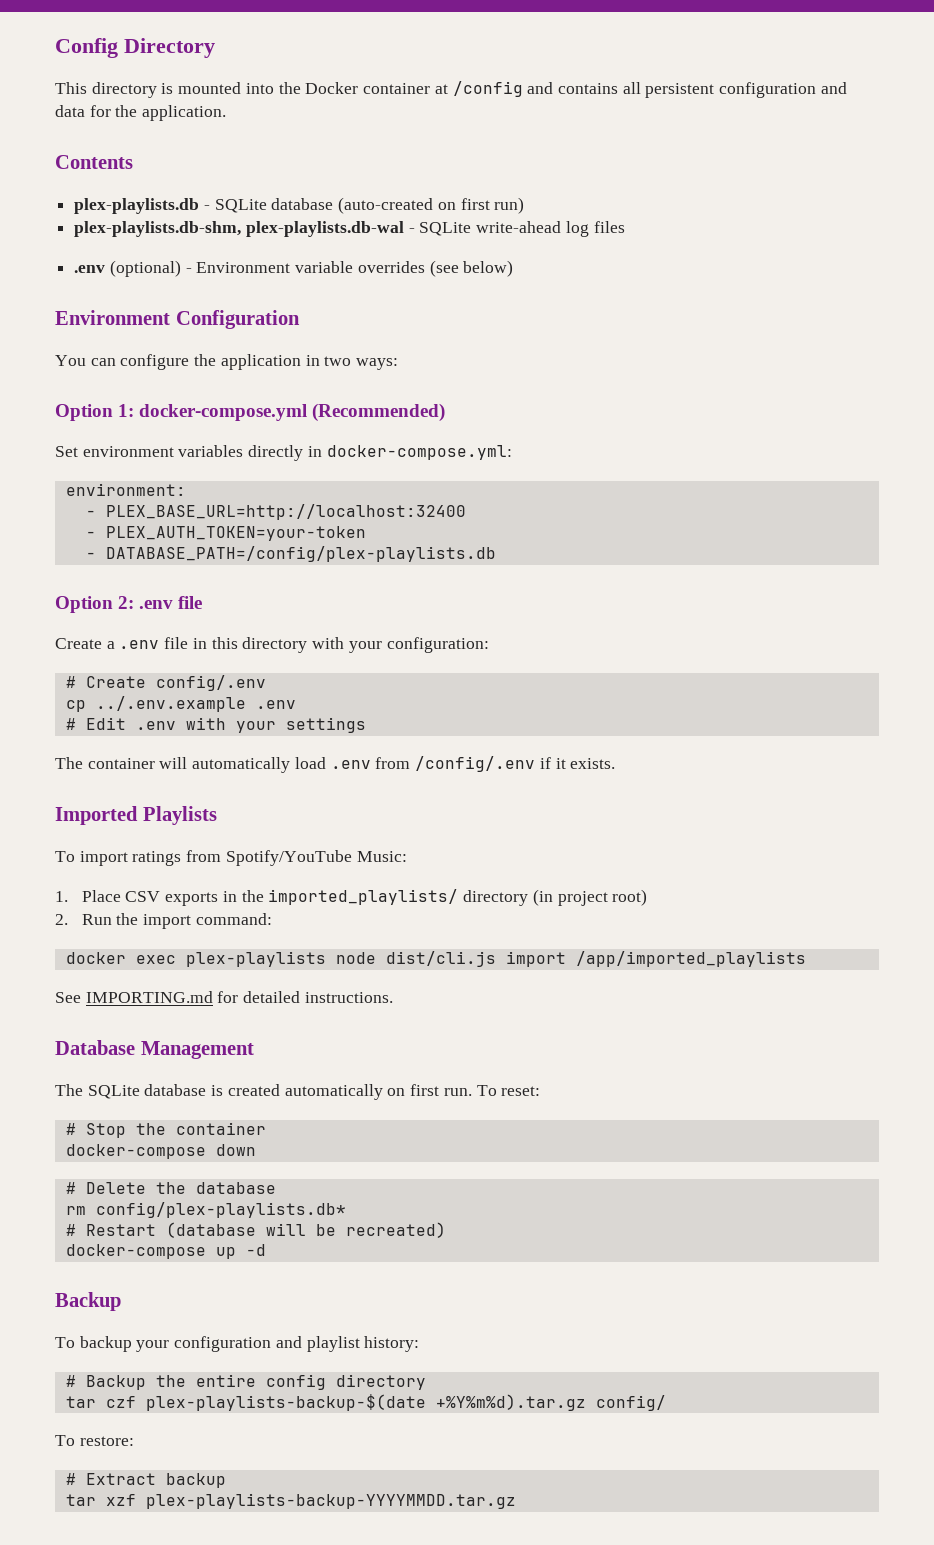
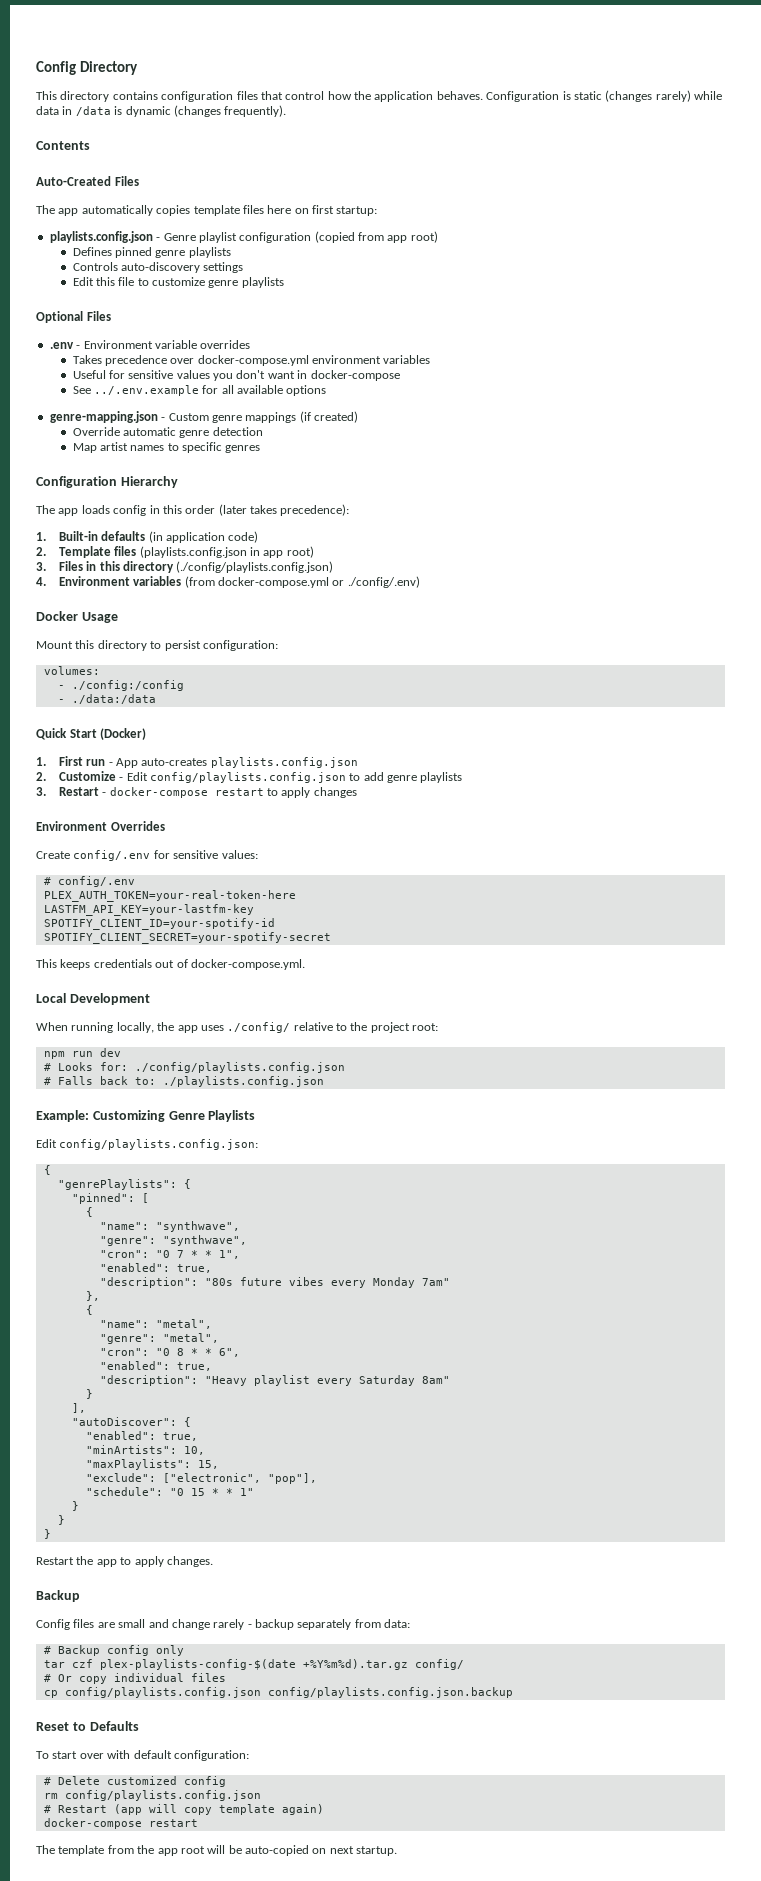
[161,81,847,98] [55,105,227,121] [55,155,133,169] [74,197,525,214] [74,221,625,237] [74,260,181,277] is mounted into the Docker container at /config and contains all persistent configuration and data for the application. // Contents // plex-playlists.db - SQLite database (auto-created on first run) // plex-playlists.db-shm, plex-playlists.db-wal - SQLite write-ahead log files // .env (optional) -> [112,90,722,102] [36,105,287,117] [36,141,90,150] [36,176,139,186] [36,205,378,216] [49,231,438,243] [72,247,231,258] [72,262,244,273] [72,277,284,288] [36,311,111,323] [49,342,74,349] contains configuration files that control how the application behaves. Configuration is static (changes rarely) while data in /data is dynamic (changes frequently). // Contents // Auto-Created Files // The app automatically copies template files here on first startup: // playlists.config.json - Genre playlist configuration (copied from app root) // Defines pinned genre playlists // Controls auto-discovery settings // Edit this file to customize genre playlists // Optional Files // .env
[429,260,514,277] [55,310,300,329] [55,354,399,370] [55,403,446,422] [55,445,512,461] [65,483,186,496] [85,504,466,520] [85,526,366,541] [85,546,496,562] [55,596,203,613] [55,637,489,653] [65,675,266,691] [65,696,296,712] [65,717,366,733] [55,756,616,773] [55,806,217,825] [55,850,407,866] [55,889,648,906] [55,913,272,929] [65,951,806,967] [55,991,393,1003] [55,1040,254,1059] [55,1084,541,1100] [65,1122,266,1138] [65,1144,256,1159] (see below) // Environment Configuration // You can configure the application in two ways: // Option 1: docker-compose.yml (Recommended) // Set environment variables directly in docker-compose.yml: // environment: // - PLEX_BASE_URL=http://localhost:32400 // - PLEX_AUTH_TOKEN=your-token // - DATABASE_PATH=/config/plex-playlists.db // Option 2: .env file // Create a .env file in this directory with your configuration: // # Create config/.env // cp ../.env.example .env // # Edit .env with your settings // The container will automatically load .env from /config/.env if it exists. // Imported Playlists // To import ratings from Spotify/YouTube Music: // 1. Place CSV exports in the imported_playlists/ directory (in project root) // 2. Run the import command: // docker exec plex-playlists node dist/cli.js import /app/imported_playlists // See IMPORTING.md for detailed instructions. // Database Management // The SQLite database is created automatically on first run. To reset: // # Stop the container // docker-compose down -> [72,355,431,366] [72,370,400,381] [72,385,327,396] [49,411,358,423] [72,427,263,438] [72,442,261,453] [36,476,178,488] [36,504,350,516] [36,531,259,543] [36,546,314,558] [36,561,334,573] [36,576,420,588] [36,611,118,623] [36,640,278,651] [43,666,100,675] [57,680,184,691] [57,694,156,704] [36,728,147,740] [36,756,358,768] [36,771,463,783] [36,787,357,798] [36,821,165,831] [36,850,258,861] [43,876,135,887] [43,890,296,902] [43,904,254,916] [43,918,275,930] [43,932,331,944] [36,959,305,970] [36,993,150,1005] [36,1022,439,1033] [43,1048,121,1059] [43,1062,345,1073] [43,1076,324,1087] [36,1110,256,1122] [36,1139,259,1150] [43,1165,51,1175] [57,1179,191,1190] [71,1193,149,1204] [85,1207,93,1217] [99,1221,240,1232] [99,1235,247,1246] [99,1250,240,1259] [99,1263,212,1273] [99,1277,450,1288] [85,1291,100,1301] [85,1305,93,1315] [99,1319,212,1329] [99,1333,219,1344] [99,1348,240,1357] [99,1361,212,1371] [99,1375,450,1386] [85,1389,93,1399] [71,1403,86,1413] [71,1417,191,1427] [85,1431,198,1441] [85,1445,205,1455] [85,1459,219,1470] [85,1473,317,1484] [85,1487,254,1496] [71,1501,79,1511] [57,1515,65,1525] [43,1529,51,1539] [36,1556,213,1567] [36,1590,80,1602] [36,1619,411,1630] [43,1645,184,1656] [43,1659,464,1670] [43,1673,226,1684] [43,1687,513,1698] [36,1721,139,1731] [36,1750,249,1761] // Takes precedence over docker-compose.yml environment variables // Useful for sensitive values you don't want in docker-compose // See ../.env.example for all available options // genre-mapping.json - Custom genre mappings (if created) // Override automatic genre detection // Map artist names to specific genres // Configuration Hierarchy // The app loads config in this order (later takes precedence): // 1. Built-in defaults (in application code) // 2. Template files (playlists.config.json in app root) // 3. Files in this directory (./config/playlists.config.json) // 4. Environment variables (from docker-compose.yml or ./config/.env) // Docker Usage // Mount this directory to persist configuration: // volumes: // - ./config:/config // - ./data:/data // Quick Start (Docker) // 1. First run - App auto-creates playlists.config.json // 2. Customize - Edit config/playlists.config.json to add genre playlists // 3. Restart - docker-compose restart to apply changes // Environment Overrides // Create config/.env for sensitive values: // # config/.env // PLEX_AUTH_TOKEN=your-real-token-here // LASTFM_API_KEY=your-lastfm-key // SPOTIFY_CLIENT_ID=your-spotify-id // SPOTIFY_CLIENT_SECRET=your-spotify-secret // This keeps credentials out of docker-compose.yml. // Local Development // When running locally, the app uses ./config/ relative to the project root: // npm run dev // # Looks for: ./config/playlists.config.json // # Falls back to: ./playlists.config.json // Example: Customizing Genre Playlists // Edit config/playlists.config.json: // { // "genrePlaylists": { // "pinned": [ // { // "name": "synthwave", // "genre": "synthwave", // "cron": "0 7 * * 1", // "enabled": true, // "description": "80s future vibes every Monday 7am" // }, // { // "name": "metal", // "genre": "metal", // "cron": "0 8 * * 6", // "enabled": true, // "description": "Heavy playlist every Saturday 8am" // } // ], // "autoDiscover": { // "enabled": true, // "minArtists": 10, // "maxPlaylists": 15, // "exclude": ["electronic", "pop"], // "schedule": "0 15 * * 1" // } // } // } // Restart the app to apply changes. // Backup // Config files are small and change rarely - backup separately from data: // # Backup config only // tar czf plex-playlists-config-$(date +%Y%m%d).tar.gz config/ // # Or copy individual files // cp config/playlists.config.json config/playlists.config.json.backup // Reset to Defaults // To start over with default configuration:
[155,1182,276,1194] the database -> [106,1776,226,1787] customized config
[95,1202,346,1218] config/plex-playlists.db* -> [64,1790,261,1801] config/playlists.config.json
[165,1222,446,1238] [65,1244,266,1259] [55,1292,121,1311] [55,1336,420,1352] [65,1374,426,1390] [65,1394,666,1411] [55,1435,134,1446] [65,1473,226,1488] [65,1493,516,1509] (database will be recreated) // docker-compose up -d // Backup // To backup your configuration and playlist history: // # Backup the entire config directory // tar czf plex-playlists-backup-$(date +%Y%m%d).tar.gz config/ // To restore: // # Extract backup // tar xzf plex-playlists-backup-YYYYMMDD.tar.gz -> [113,1804,324,1815] [43,1818,198,1829] [36,1845,398,1856] (app will copy template again) // docker-compose restart // The template from the app root will be auto-copied on next startup.

